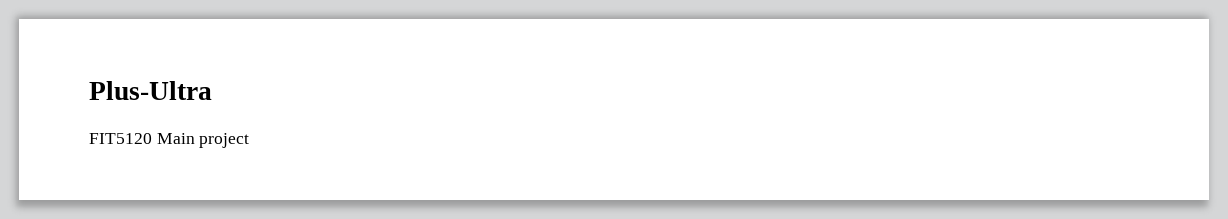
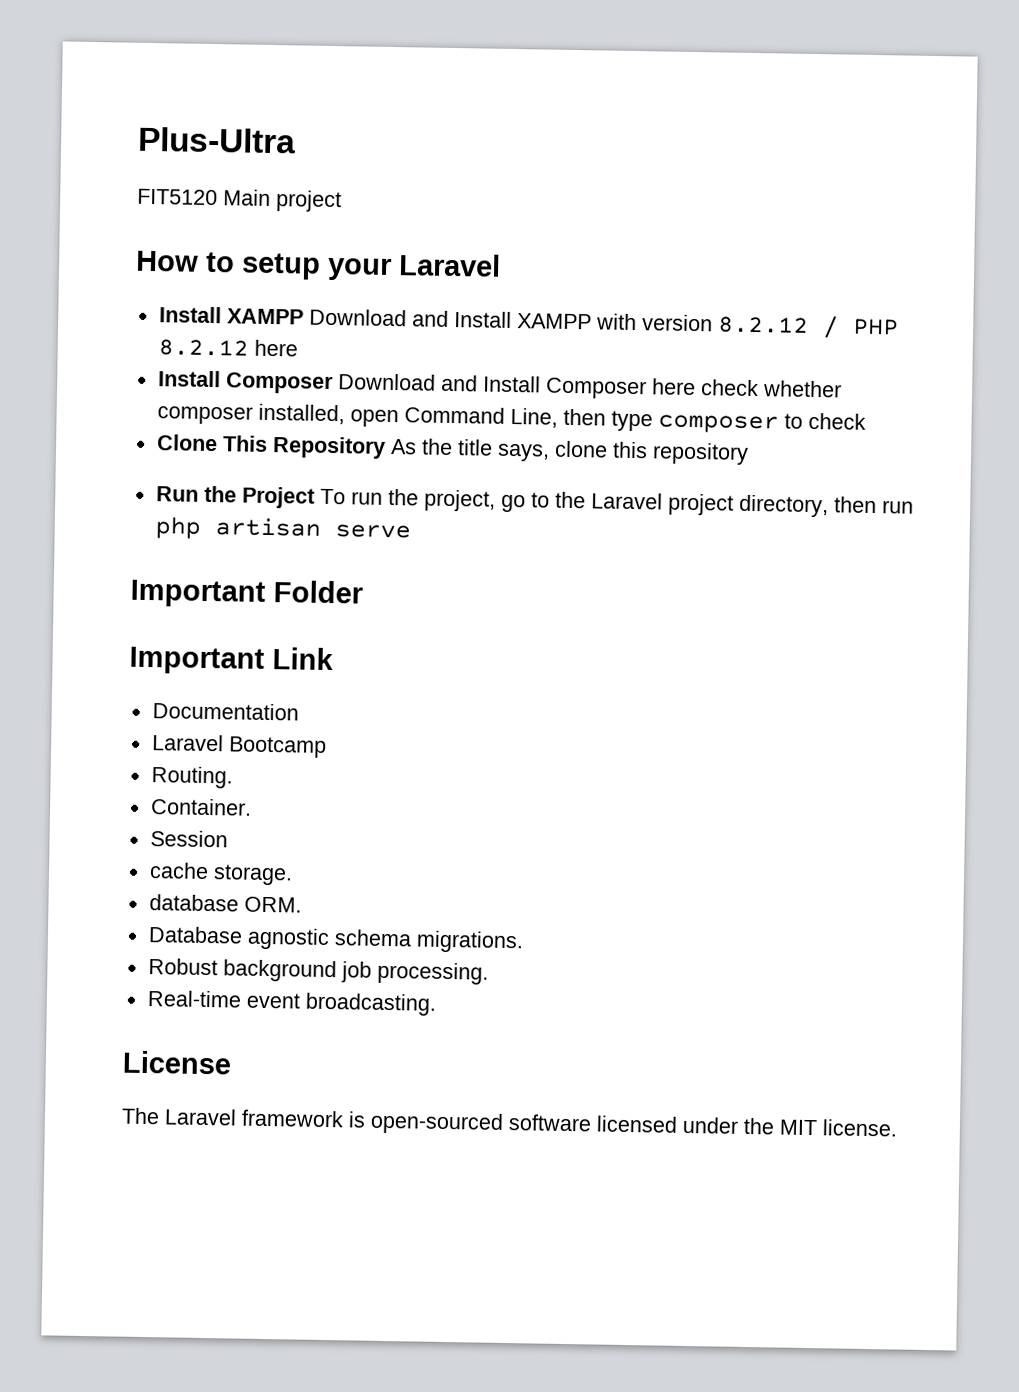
(250, 140) none -> [135,250,501,281] [158,306,899,339] [157,339,298,357] [157,370,842,400] [156,403,866,434] [156,434,749,465] [155,485,914,518] [154,516,411,539] [130,579,363,608] [129,646,334,675] [151,702,299,721] [151,734,327,758] [150,766,233,789] [149,798,252,816] [149,830,228,848] [148,862,293,886] [148,894,302,913] [147,926,524,954] [147,958,489,985] [146,990,437,1016] [122,1050,232,1075] [121,1107,898,1137] // How to setup your Laravel // Install XAMPP Download and Install XAMPP with version 8.2.12 / PHP 8.2.12 here // Install Composer Download and Install Composer here check whether composer installed, open Command Line, then type composer to check // Clone This Repository As the title says, clone this repository // Run the Project To run the project, go to the Laravel project directory, then run php artisan serve // Important Folder // Important Link // Documentation // Laravel Bootcamp // Routing. // Container. // Session // cache storage. // database ORM. // Database agnostic schema migrations. // Robust background job processing. // Real-time event broadcasting. // License // The Laravel framework is open-sourced software licensed under the MIT license.

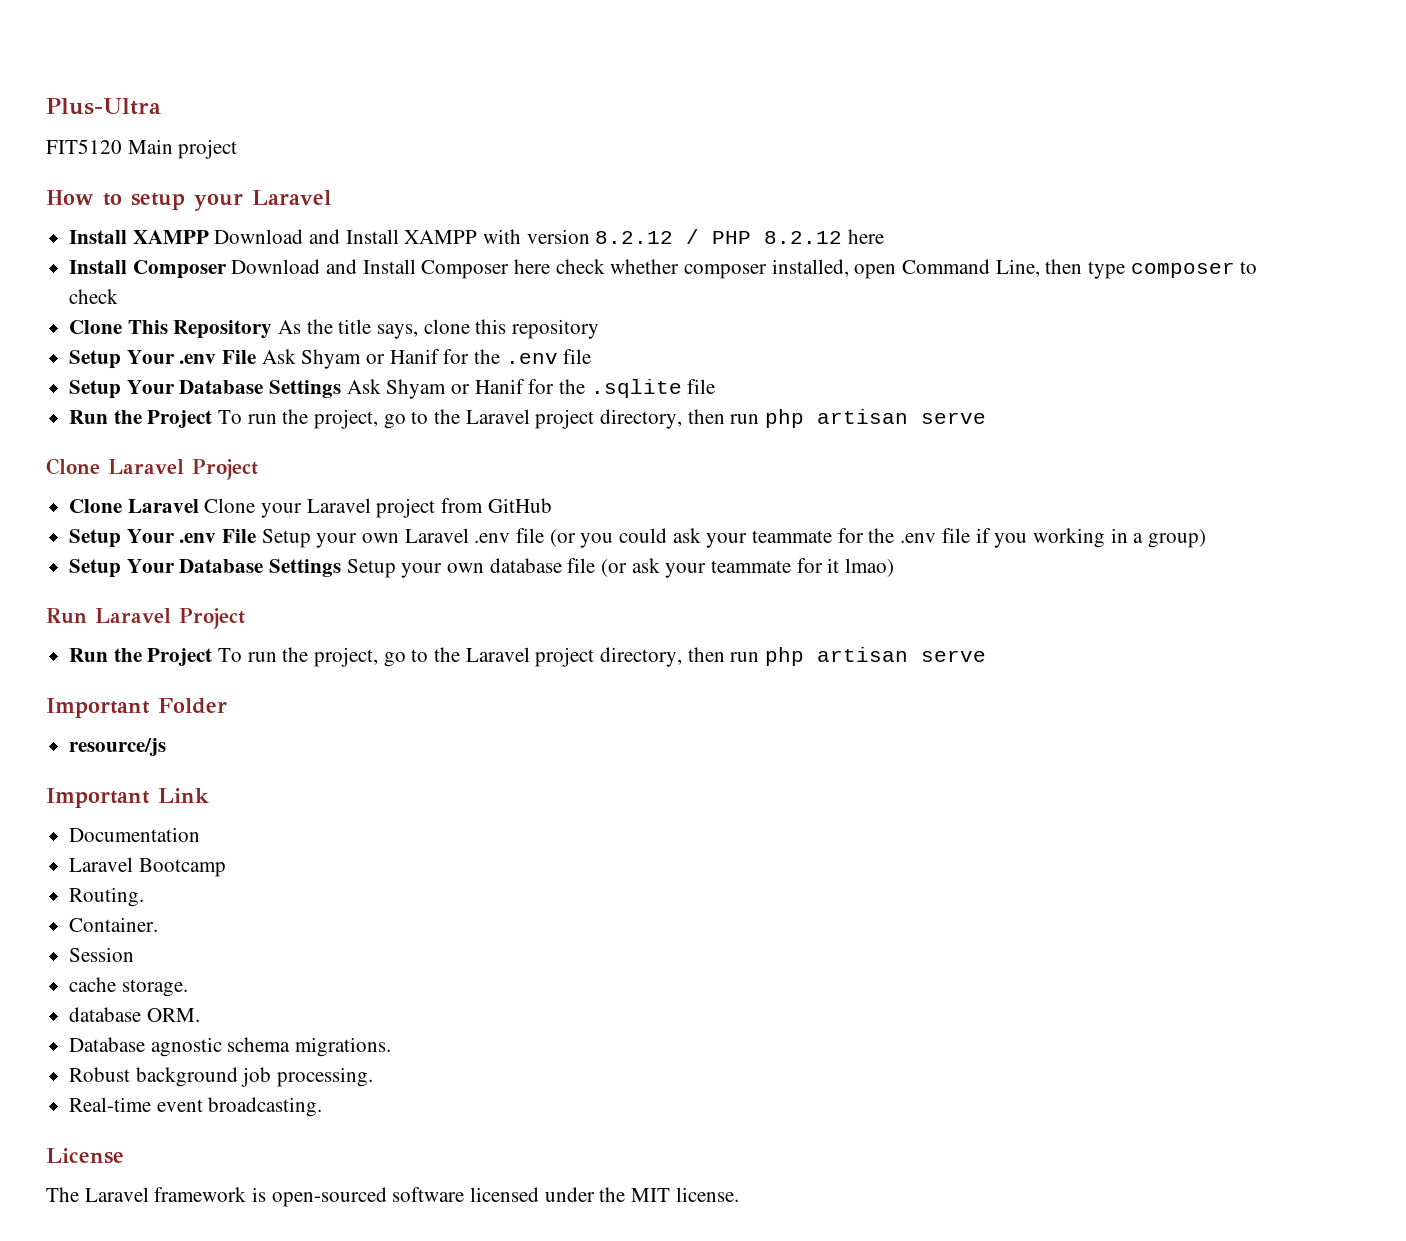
(749, 453) none -> [69,349,592,369] [69,379,716,399] [69,409,987,429] [46,458,258,480] [69,498,552,518] [69,528,1206,548] [69,558,895,578] [46,608,245,629] // Setup Your .env File Ask Shyam or Hanif for the .env file // Setup Your Database Settings Ask Shyam or Hanif for the .sqlite file // Run the Project To run the project, go to the Laravel project directory, then run php artisan serve // Clone Laravel Project // Clone Laravel Clone your Laravel project from GitHub // Setup Your .env File Setup your own Laravel .env file (or you could ask your teammate for the .env file if you working in a group) // Setup Your Database Settings Setup your own database file (or ask your teammate for it lmao) // Run Laravel Project
(363, 592) none -> [69,738,167,756] // resource/js

